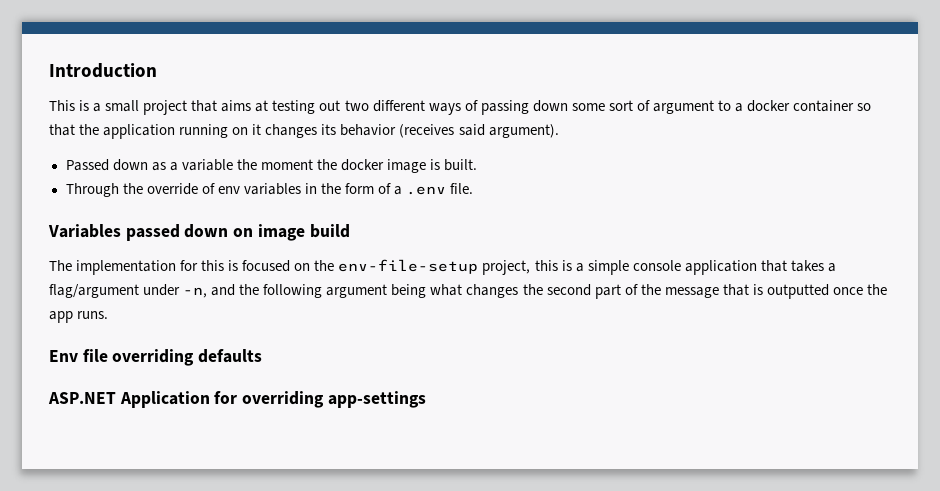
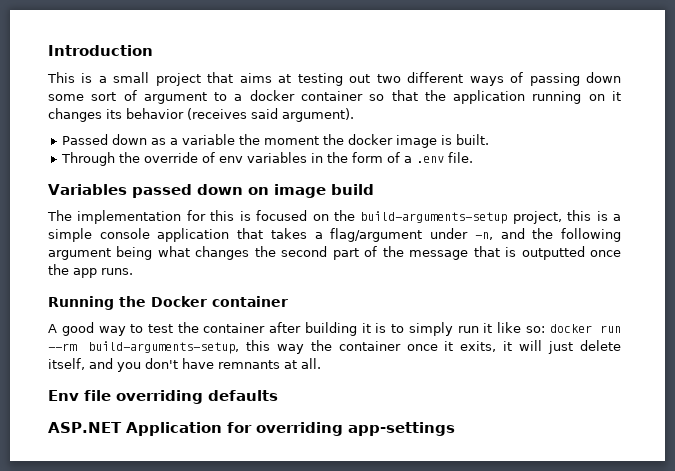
[338,259,479,274] env-file-setup -> [360,211,508,224] build-arguments-setup
(109, 315) none -> [48,296,288,310] [48,322,621,336] [48,340,621,354] [48,358,321,372] // Running the Docker container // A good way to test the container after building it is to simply run it like so: docker run --rm build-arguments-setup, this way the container once it exits, it will just delete itself, and you don't have remnants at all.

